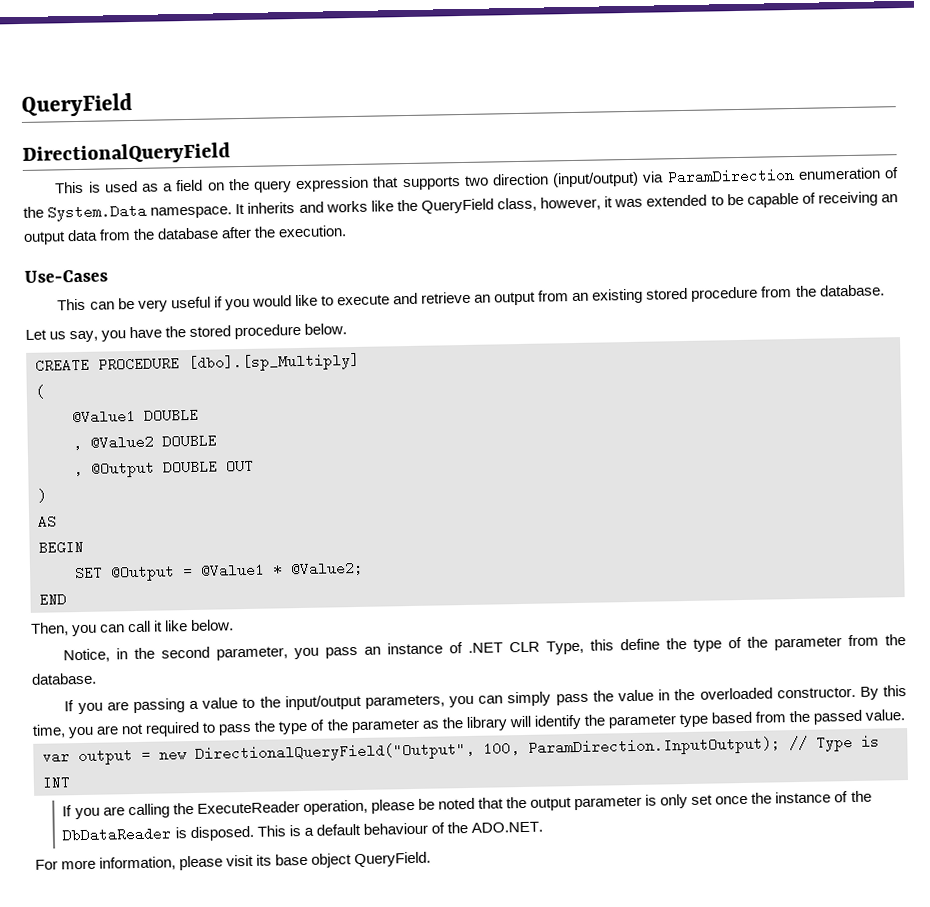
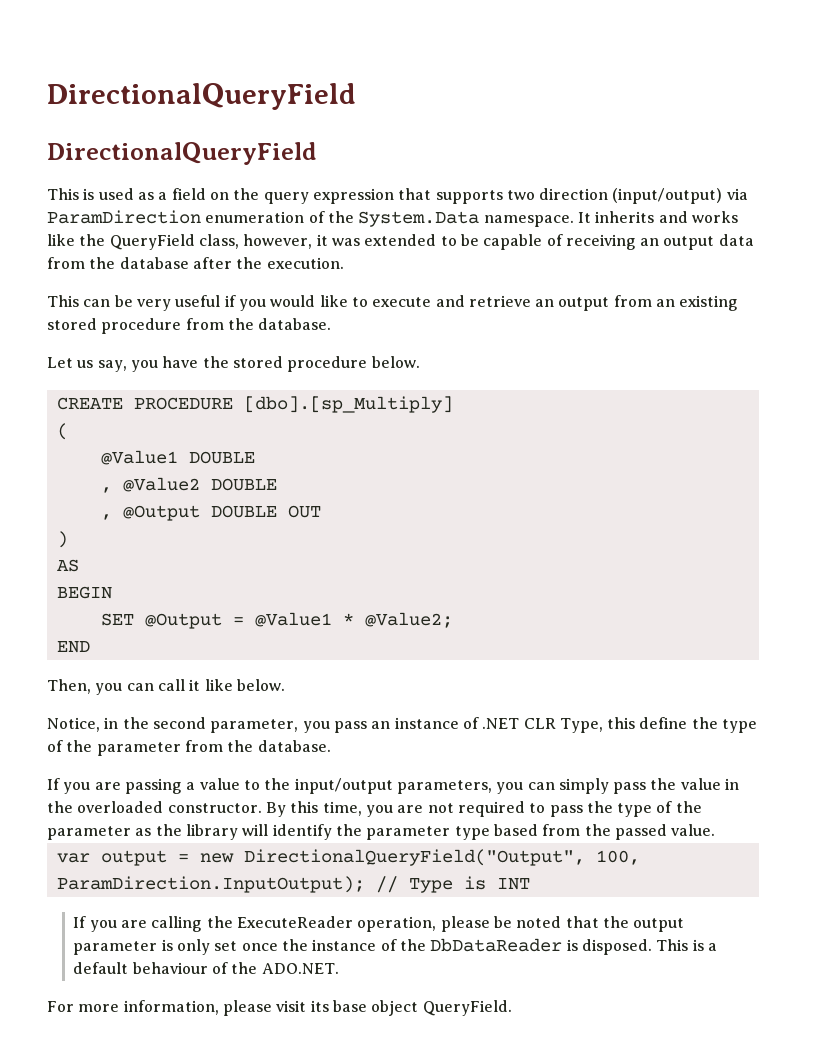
[21,92,133,117] QueryField -> [47,83,356,110] DirectionalQueryField
[24,269,108,283] // Use-Cases -> (344, 263) none

